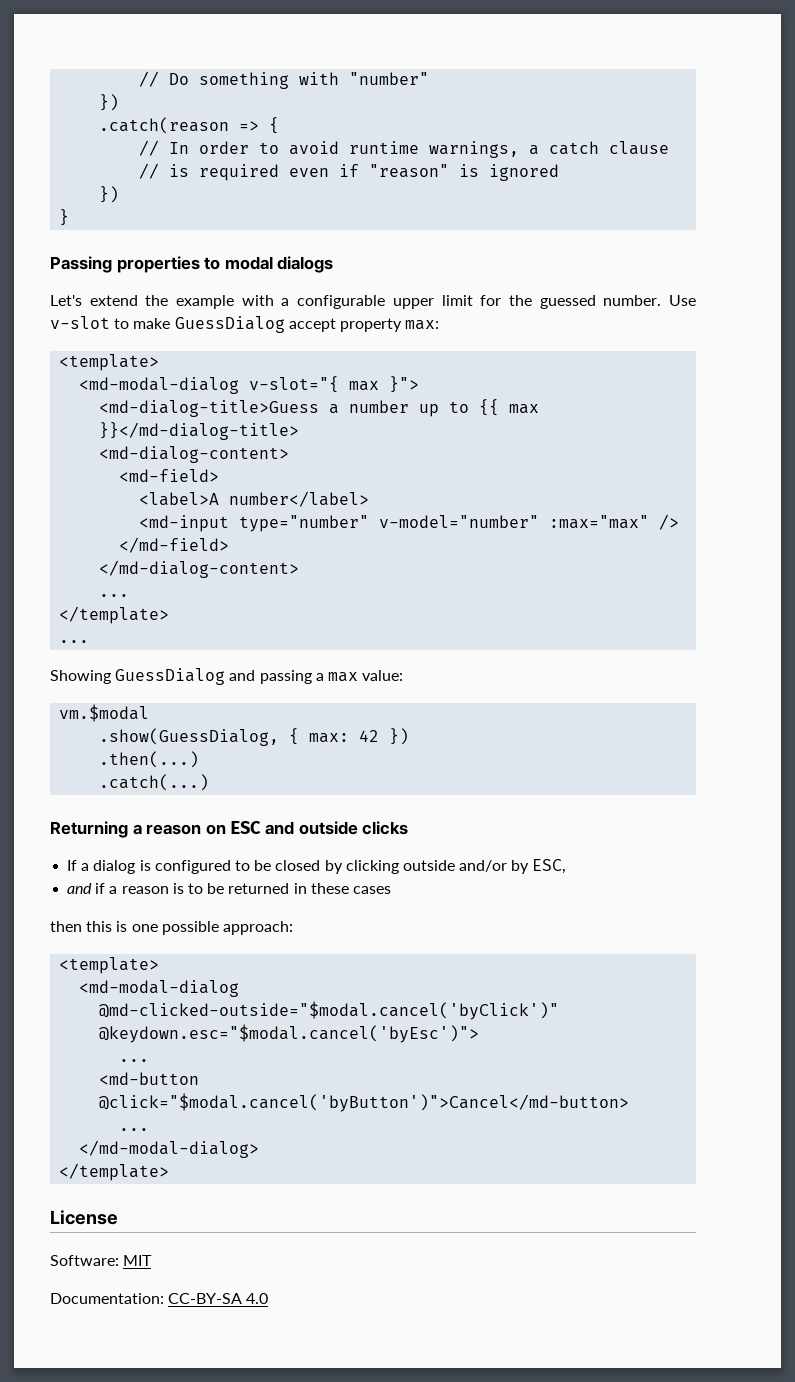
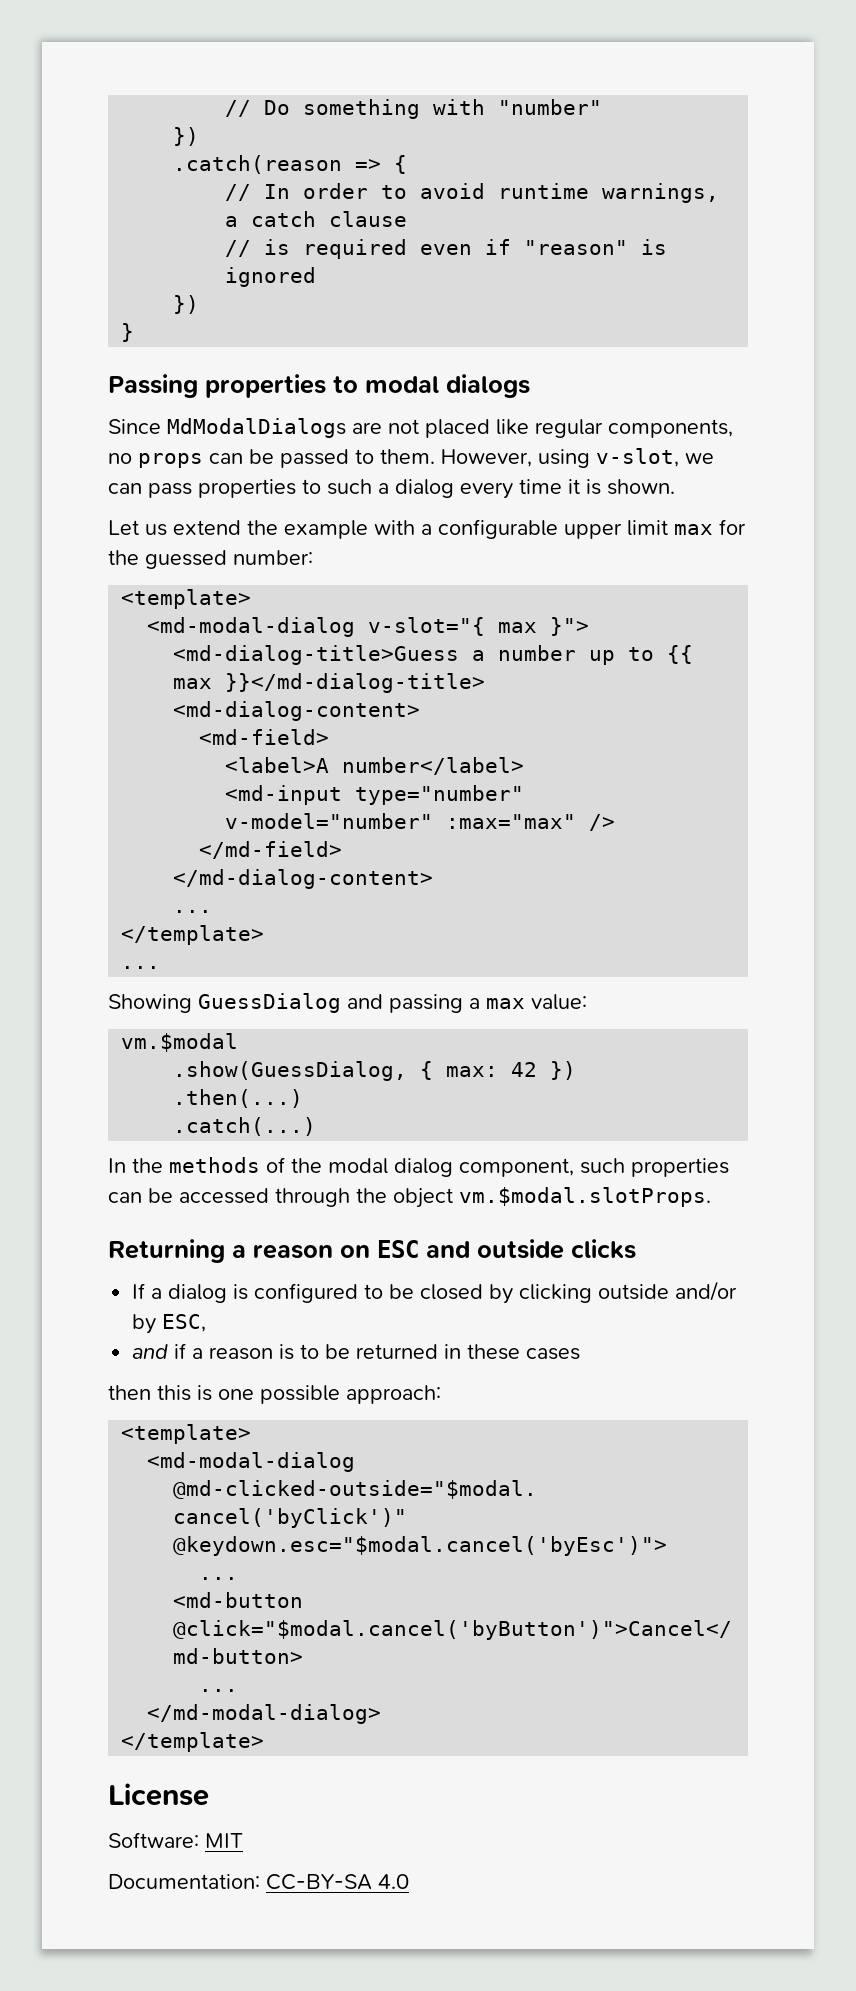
[50,295,82,306] Let's -> [108,418,733,438] [108,448,714,468] [108,479,675,499] [108,520,167,536] Since MdModalDialogs are not placed like regular components, no props can be passed to them. However, using v-slot, we can pass properties to such a dialog every time it is shown. // Let us
(473, 300) none -> [674,524,713,535] max
[603,295,696,306] [50,316,440,333] number. Use v-slot to make GuessDialog accept property max: -> [233,550,313,565] number:
(210, 782) none -> [108,1157,729,1177] [108,1187,711,1208] // In the methods of the modal dialog component, such properties can be accessed through the object vm.$modal.slotProps.

